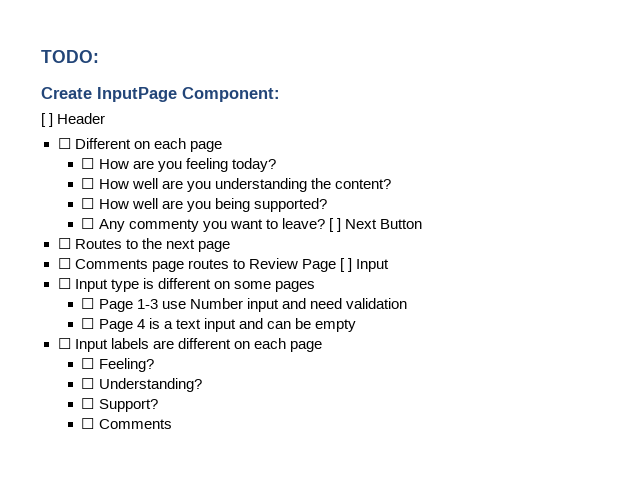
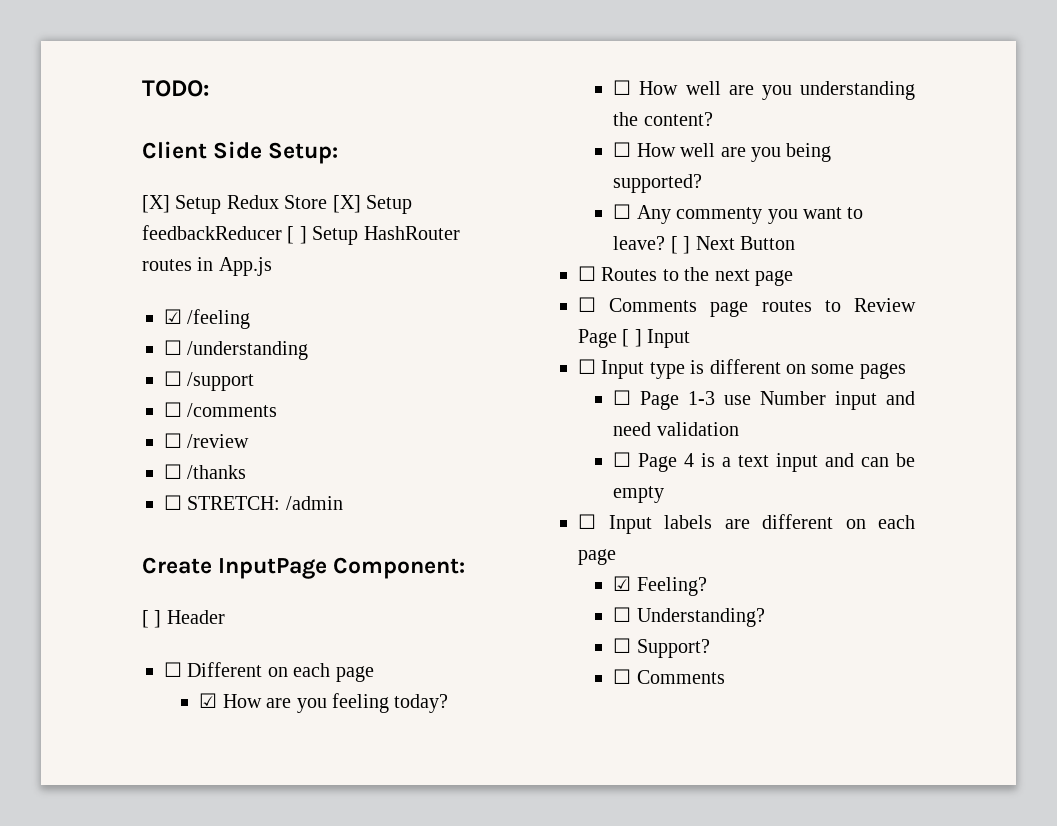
(99, 56) none -> [142,141,339,164] [142,195,412,214] [142,225,460,245] [142,257,272,276] [164,309,251,329] [164,340,309,360] [164,371,255,391] [164,402,278,417] [164,433,250,448] [164,464,247,479] [164,495,343,510] // Client Side Setup: // [X] Setup Redux Store [X] Setup feedbackReducer [ ] Setup HashRouter routes in App.js // ☑ /feeling // ☐ /understanding // ☐ /support // ☐ /comments // ☐ /review // ☐ /thanks // ☐ STRETCH: /admin
[81,158,95,169] ☐ -> [199,693,218,708] ☑
[81,358,95,369] ☐ -> [613,576,632,591] ☑

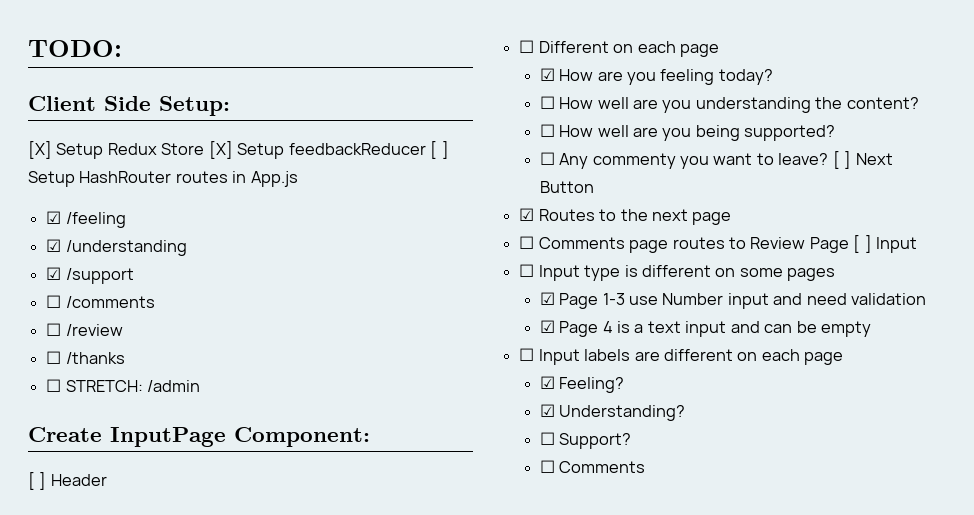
[164,340,182,355] ☐ -> [46,239,62,252] ☑
[164,371,182,386] ☐ -> [46,267,62,280] ☑
[578,266,596,281] ☐ -> [519,208,535,221] ☑
[613,390,632,405] ☐ -> [539,292,555,305] ☑
[613,452,632,467] ☐ -> [539,320,555,333] ☑
[613,607,632,622] ☐ -> [539,404,555,417] ☑

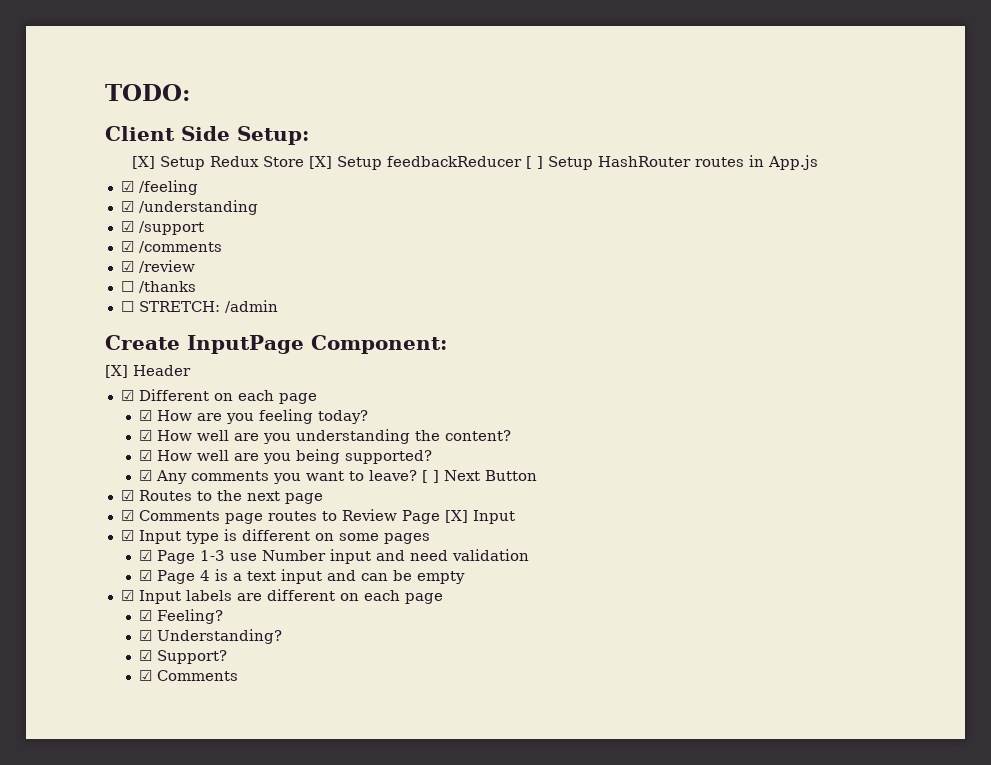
[46,295,62,308] ☐ -> [120,241,134,252] ☑
[46,323,62,336] ☐ -> [120,261,134,272] ☑
[28,472,47,490] [ ] -> [105,365,128,378] [X]
[519,40,535,53] ☐ -> [120,390,134,401] ☑
[539,96,555,109] ☐ -> [139,430,153,441] ☑
[539,124,555,137] ☐ -> [139,450,153,461] ☑
[539,152,676,169] ☐ Any commenty -> [139,470,270,484] ☑ Any comments
[519,236,535,249] ☐ -> [120,510,134,521] ☑
[853,235,872,253] [ ] -> [444,510,468,523] [X]
[519,264,535,277] ☐ -> [120,530,134,541] ☑
[519,348,535,361] ☐ -> [120,590,134,601] ☑
[539,432,555,445] ☐ -> [139,650,153,661] ☑
[539,460,555,473] ☐ -> [139,670,153,681] ☑

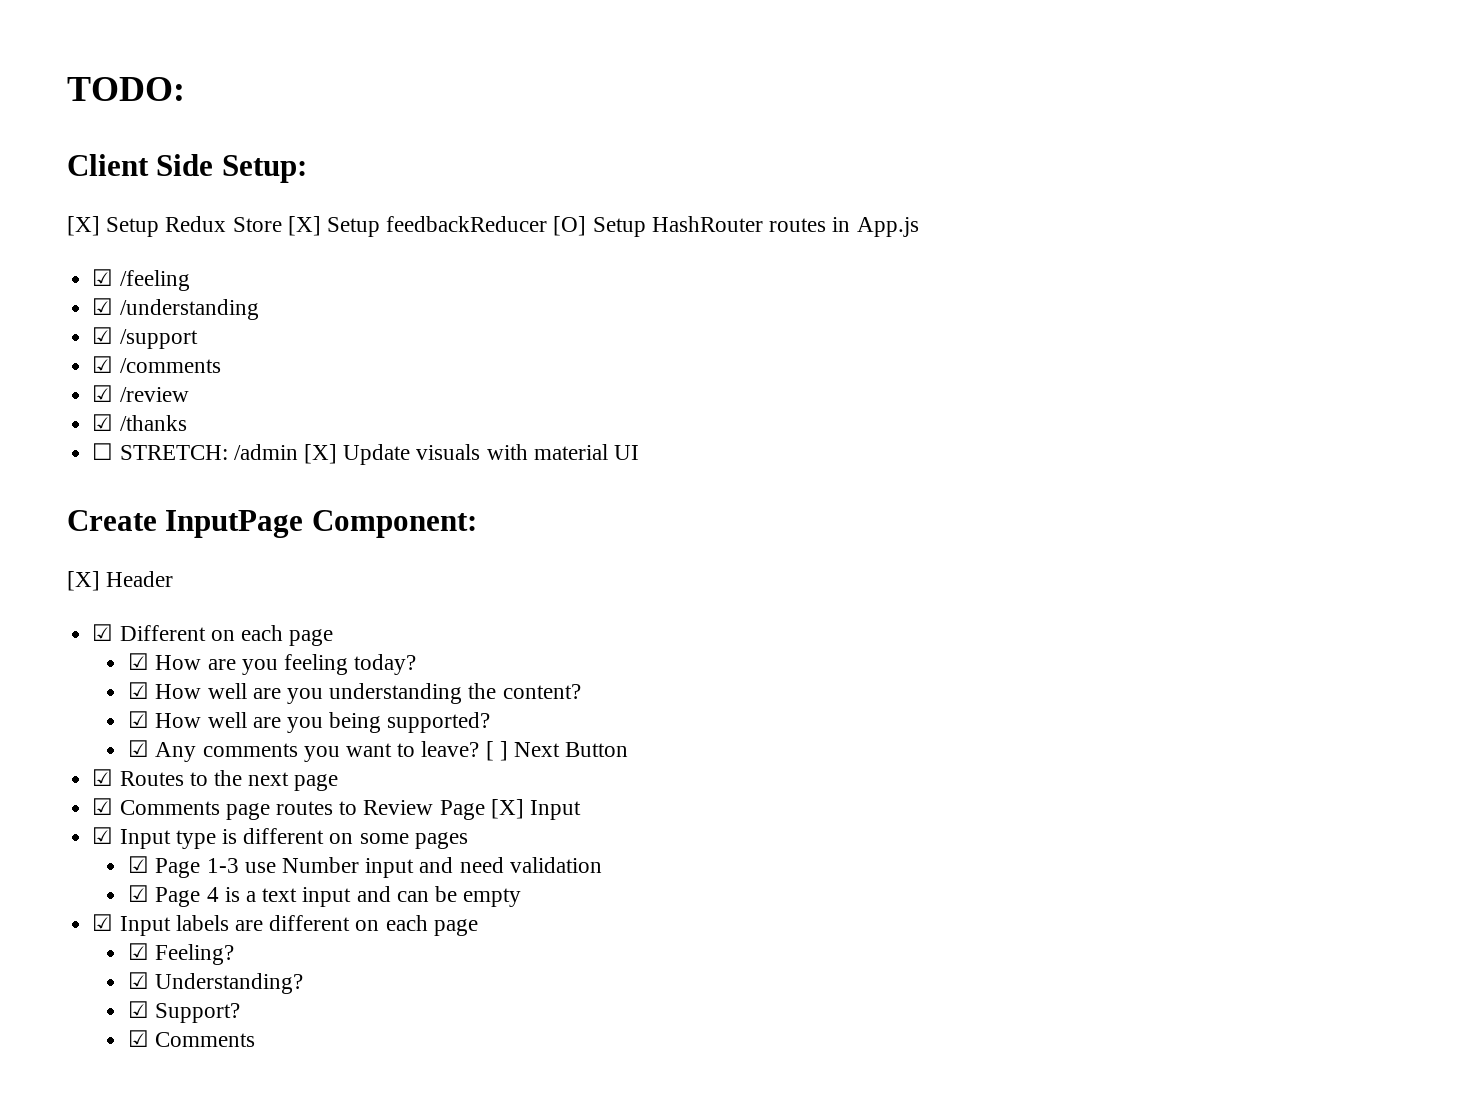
[526,156,544,169] [ ] -> [553,216,587,236] [O]
[120,281,134,292] ☐ -> [92,414,114,431] ☑
(278, 306) none -> [303,444,639,465] [X] Update visuals with material UI

